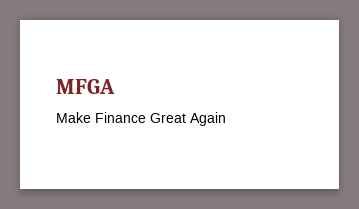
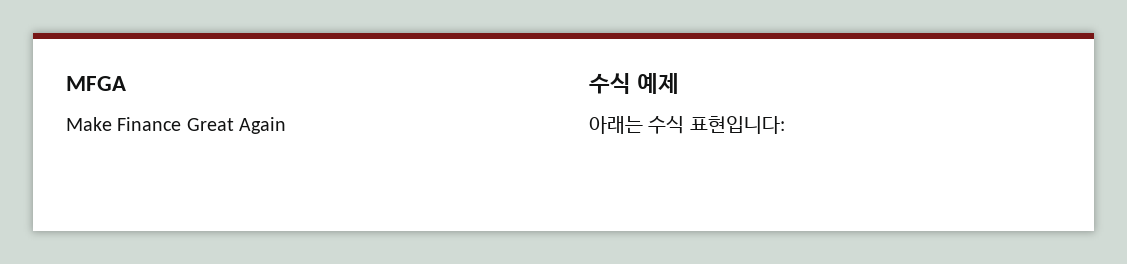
(226, 119) none -> [589,73,680,94] [589,116,785,134] // 수식 예제 // 아래는 수식 표현입니다:

